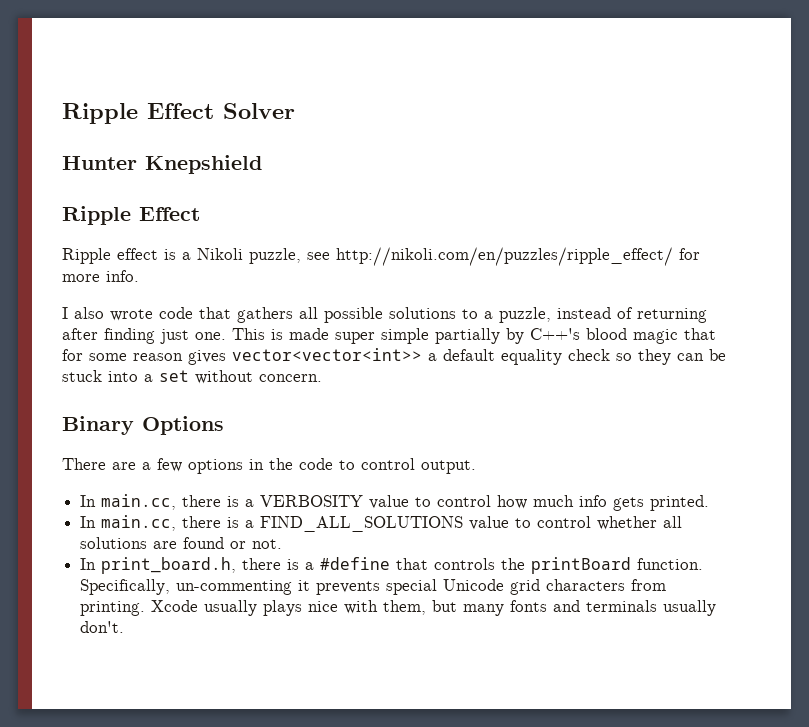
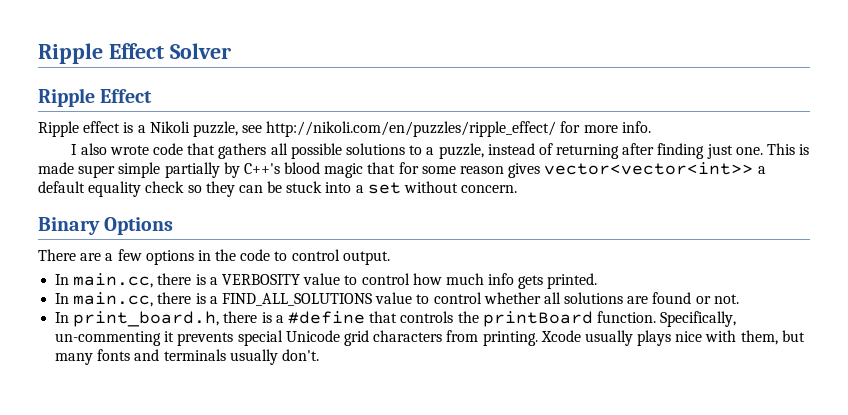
[62,155,262,174] // Hunter Knepshield -> (231, 51) none

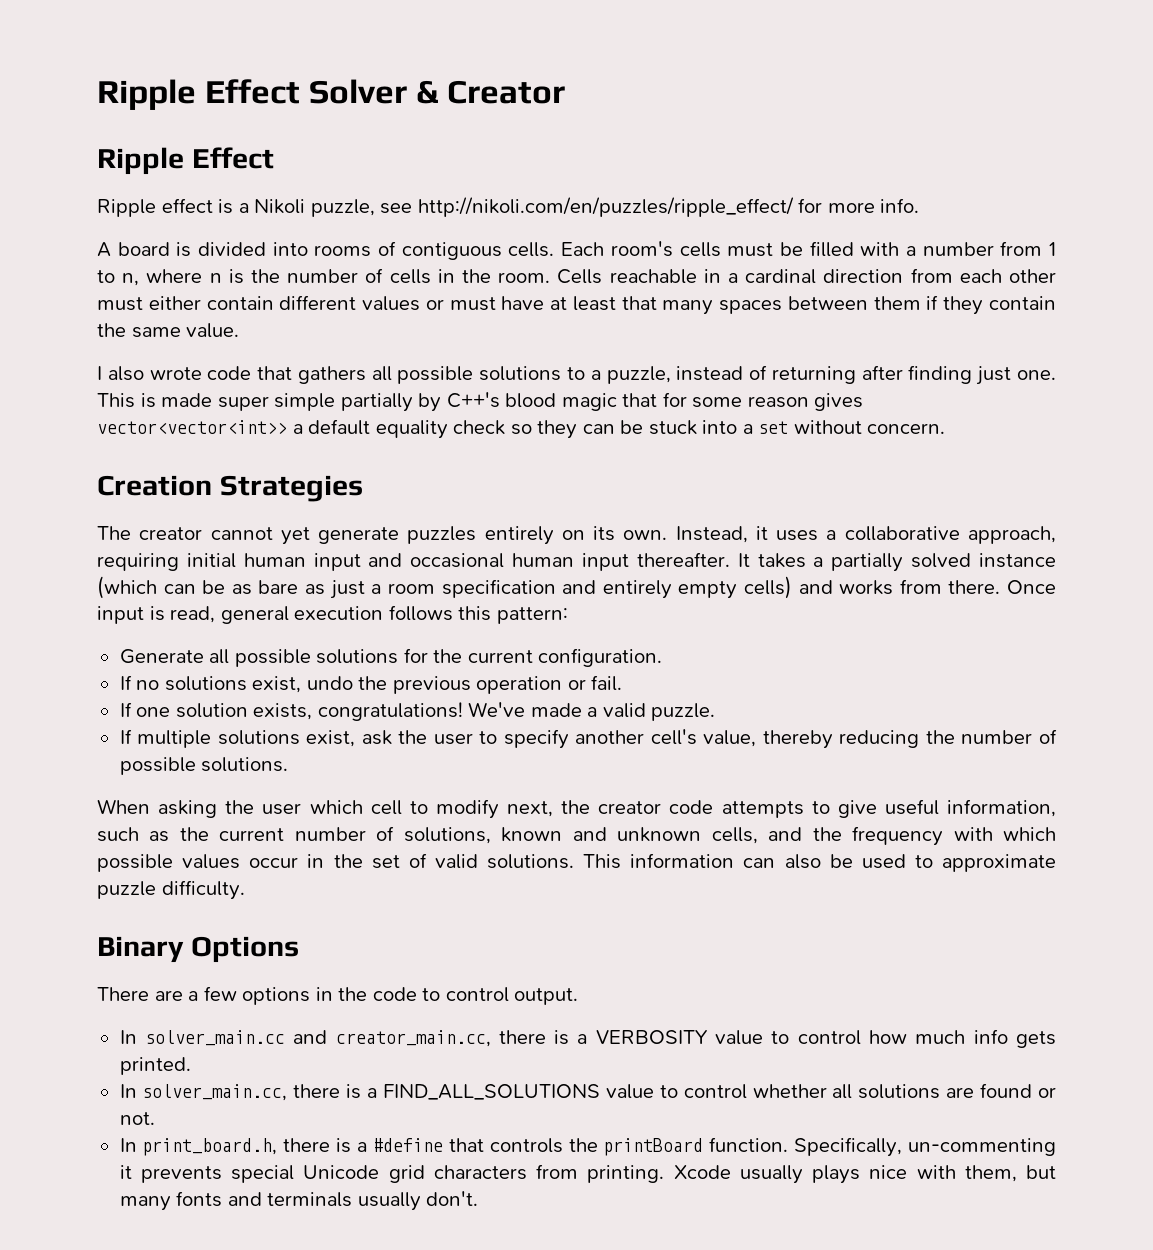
(231, 51) none -> [416,80,566,104] & Creator
(651, 127) none -> [97,241,1057,260] [97,268,1057,286] [97,295,1056,315] [97,323,240,338] // A board is divided into rooms of contiguous cells. Each room's cells must be filled with a number from 1 to n, where n is the number of cells in the room. Cells reachable in a cardinal direction from each other must either contain different values or must have at least that many spaces between them if they contain the same value.
(518, 189) none -> [97,475,363,502] [97,526,1056,545] [97,552,1056,572] [97,576,1056,599] [97,605,568,624] [119,648,663,667] [119,675,623,694] [119,702,716,721] [119,729,1058,749] [119,757,289,775] [97,799,1056,819] [97,826,1057,846] [97,853,1056,872] [97,880,245,900] // Creation Strategies // The creator cannot yet generate puzzles entirely on its own. Instead, it uses a collaborative approach, requiring initial human input and occasional human input thereafter. It takes a partially solved instance (which can be as bare as just a room specification and entirely empty cells) and works from there. Once input is read, general execution follows this pattern: // Generate all possible solutions for the current configuration. // If no solutions exist, undo the previous operation or fail. // If one solution exists, congratulations! We've made a valid puzzle. // If multiple solutions exist, ask the user to specify another cell's value, thereby reducing the number of possible solutions. // When asking the user which cell to modify next, the creator code attempts to give useful information, such as the current number of solutions, known and unknown cells, and the frequency with which possible values occur in the set of valid solutions. This information can also be used to approximate puzzle difficulty.
[73,273,154,288] main.cc, -> [144,1030,491,1047] solver_main.cc and creator_main.cc,
[73,292,154,307] main.cc, -> [142,1084,288,1101] solver_main.cc,

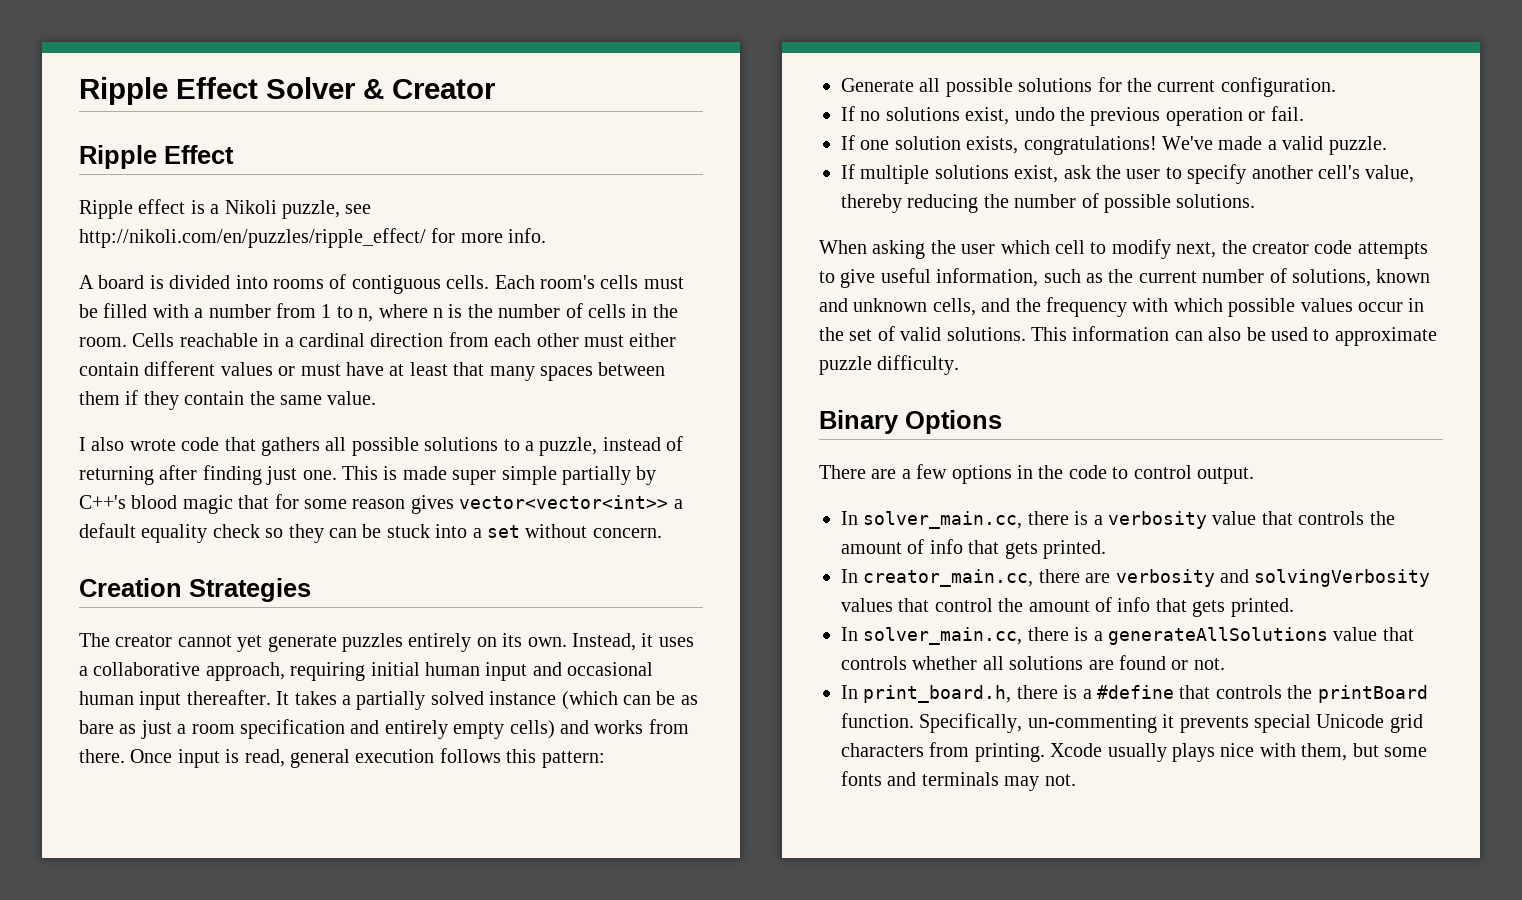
[144,1029,1008,1047] solver_main.cc and creator_main.cc, there is a VERBOSITY value to control how much info -> [863,511,1395,529] [841,539,1106,559] [841,569,1431,587] [841,597,1187,612] solver_main.cc, there is a verbosity value that controls the amount of info that gets printed. // In creator_main.cc, there are verbosity and solvingVerbosity values that control the amount of info that
[382,1084,747,1100] FIND_ALL_SOLUTIONS value to control -> [1108,627,1414,645] [841,656,907,670] generateAllSolutions value that controls
[119,1196,171,1211] many -> [1384,747,1427,757] some
[357,1191,479,1211] usually don't. -> [1004,774,1076,791] may not.

